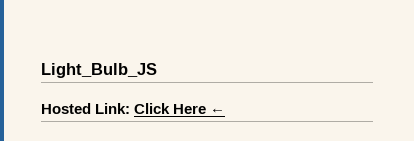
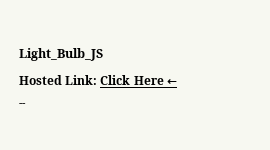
(226, 111) none -> [19,103,26,106] // --

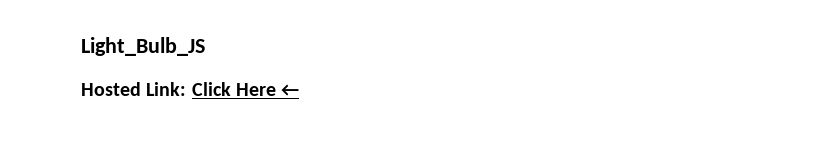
[19,103,26,106] // -- -> (300, 90) none

